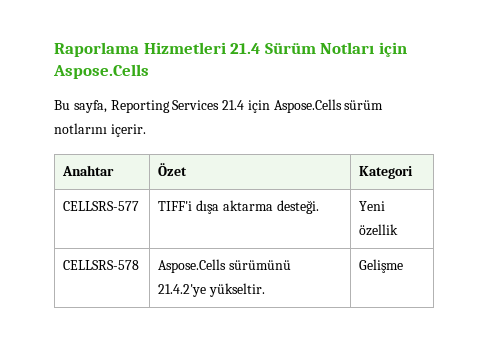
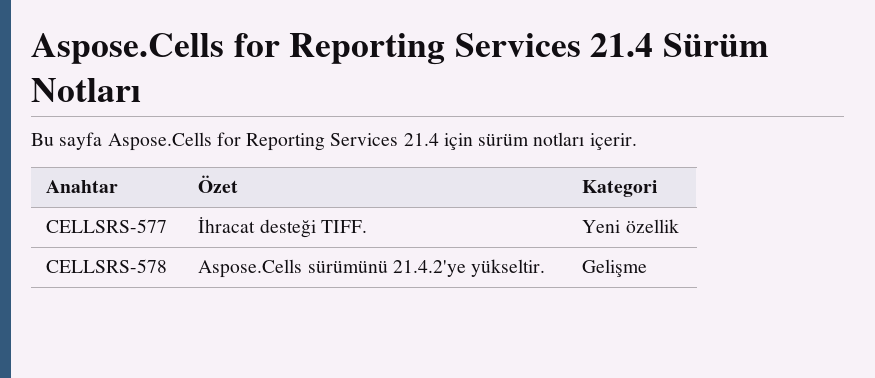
[54,42,226,57] Raporlama Hizmetleri -> [31,33,581,65] Aspose.Cells for Reporting Services
[378,42,407,57] [53,64,149,79] için Aspose.Cells -> (141, 90) none
[73,100,107,113] sayfa, -> [59,132,241,151] sayfa Aspose.Cells for
[273,99,384,113] [54,123,107,134] Aspose.Cells sürüm notlarını -> [478,132,585,146] sürüm notları
[158,200,319,214] TIFF'i dışa aktarma desteği. -> [198,217,367,238] İhracat desteği TIFF.

